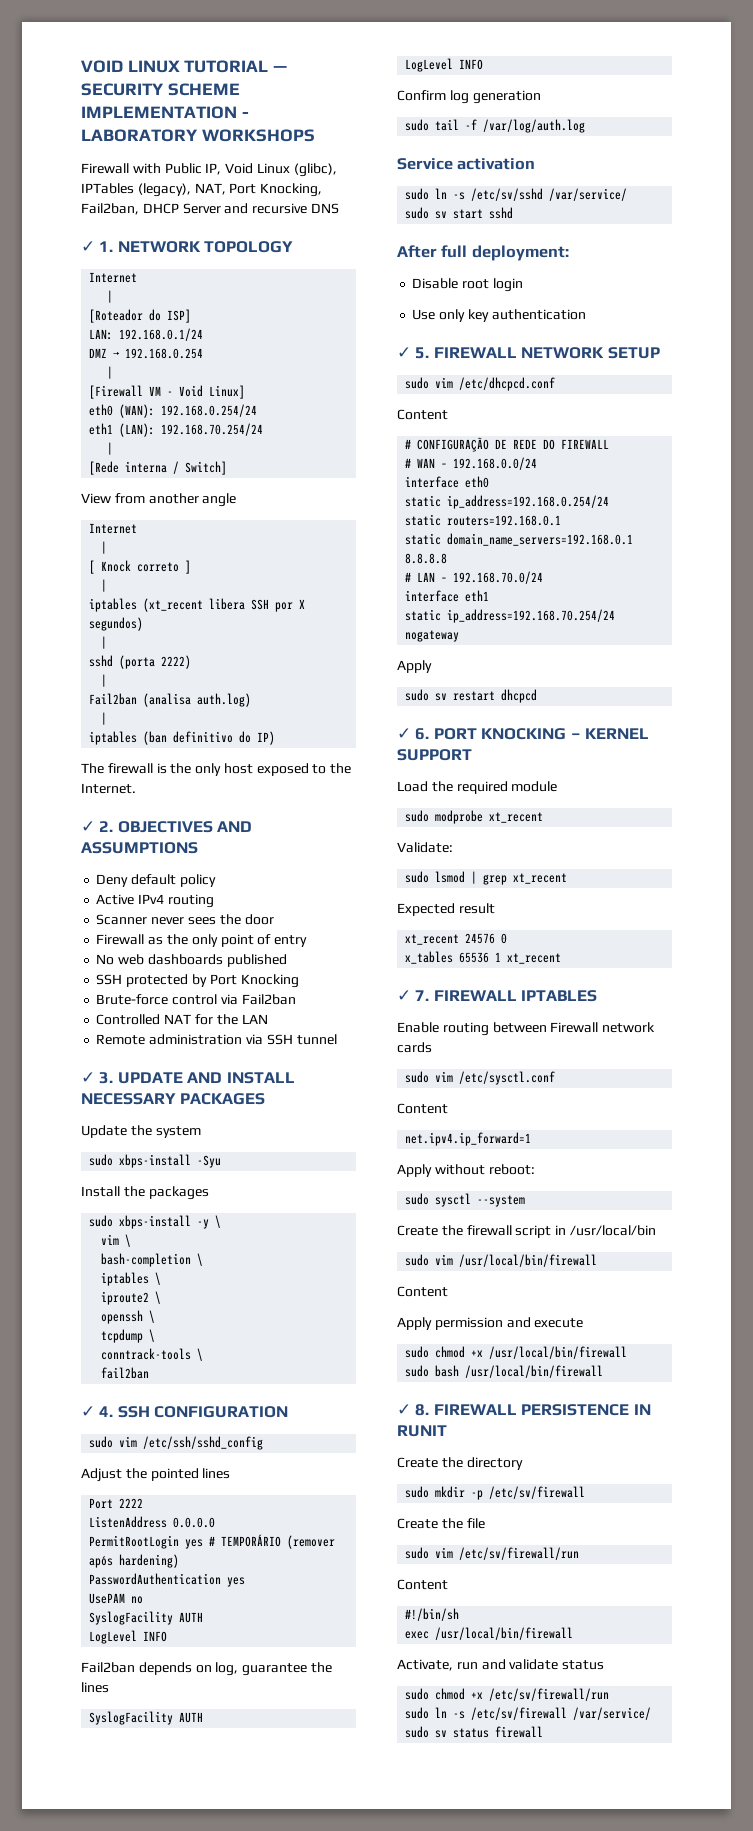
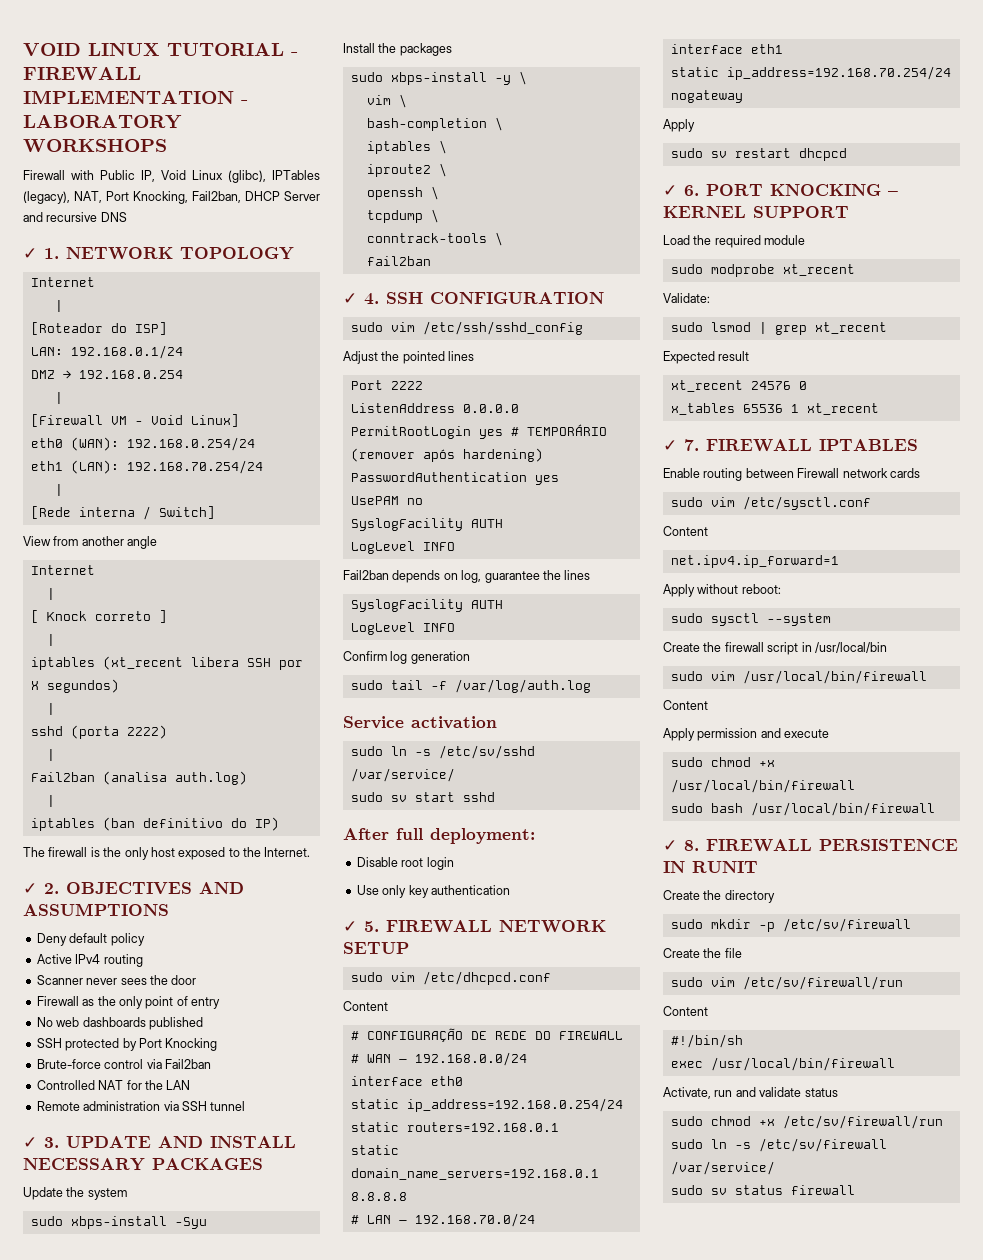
[273,66,288,72] [81,83,240,96] — SECURITY SCHEME -> [291,52,298,56] [23,67,141,80] - FIREWALL

